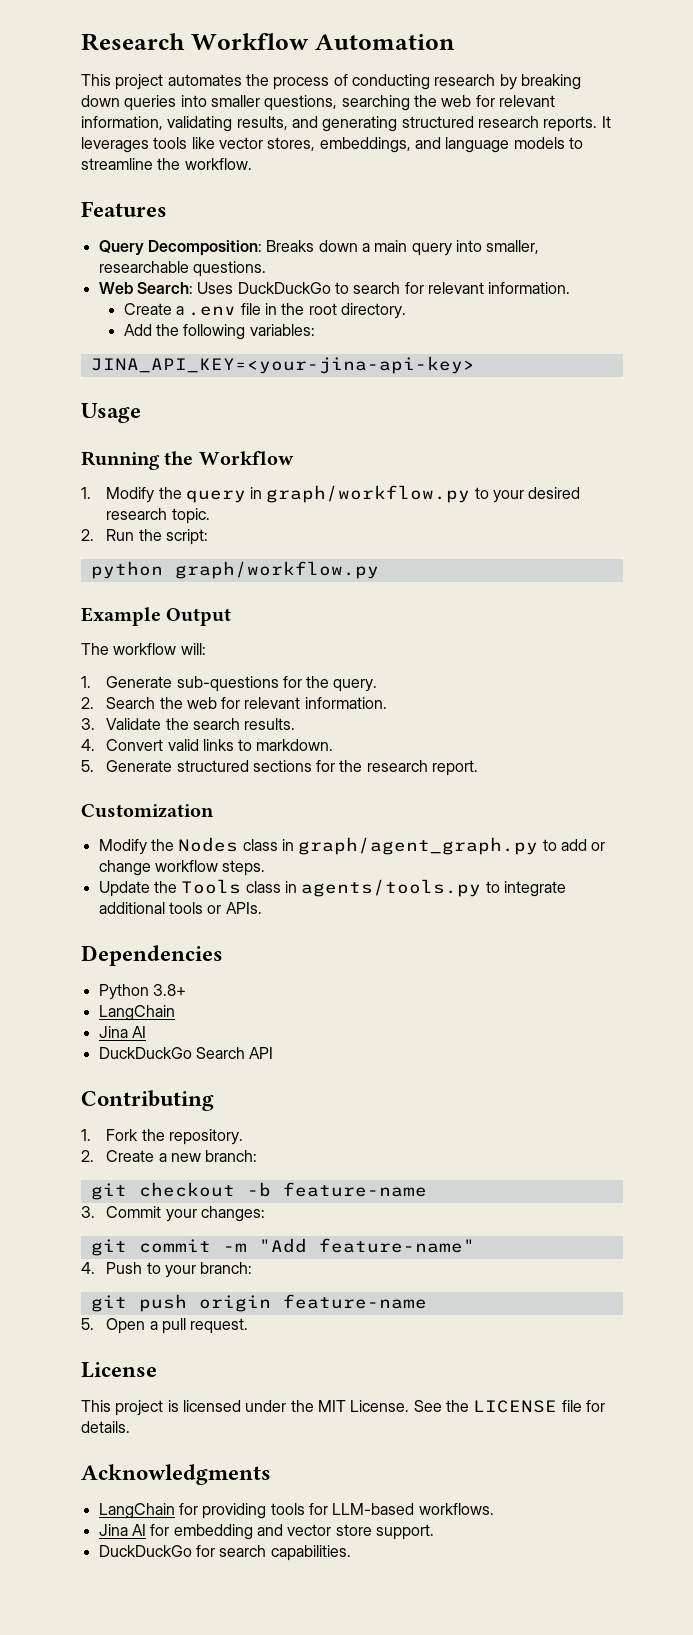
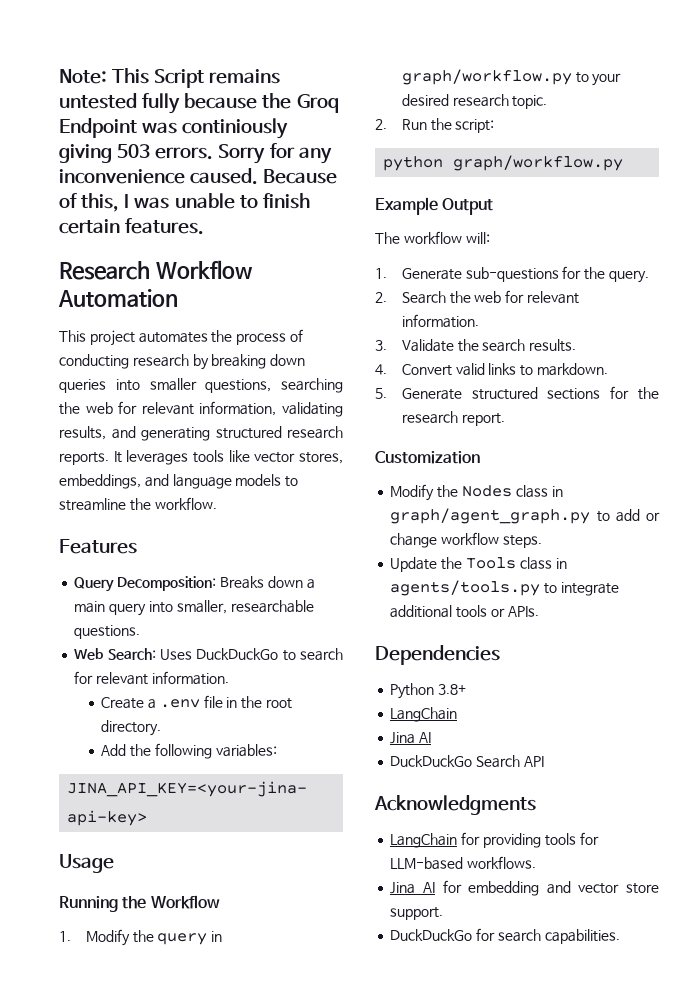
(81, 42) none -> [59,68,281,88] [59,93,339,114] [59,118,289,139] [59,143,332,164] [59,168,338,185] [59,193,310,212] [59,218,205,235] Note: This Script remains untested fully because the Groq Endpoint was continiously giving 503 errors. Sorry for any inconvenience caused. Because of this, I was unable to finish certain features. //
[81,1090,214,1111] [81,1129,243,1145] [81,1150,258,1162] [90,1182,427,1200] [81,1206,265,1222] [90,1238,475,1256] [81,1262,253,1278] [90,1294,427,1312] [81,1318,249,1334] [81,1362,157,1378] [81,1400,605,1416] [81,1421,130,1433] // Contributing // 1. Fork the repository. // 2. Create a new branch: // git checkout -b feature-name // 3. Commit your changes: // git commit -m "Add feature-name" // 4. Push to your branch: // git push origin feature-name // 5. Open a pull request. // License // This project is licensed under the MIT License. See the LICENSE file for details. -> (544, 761) none

